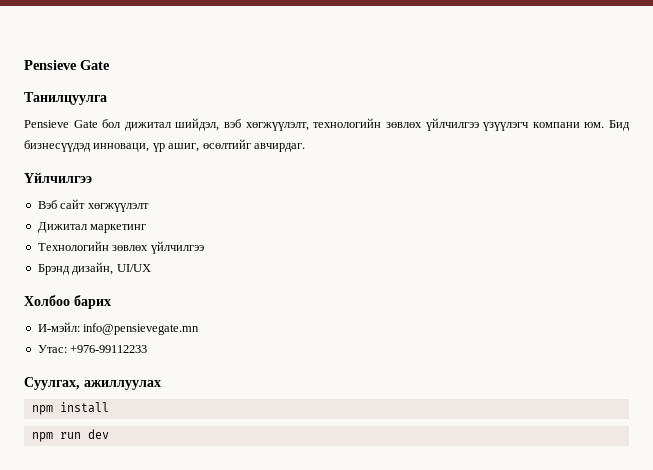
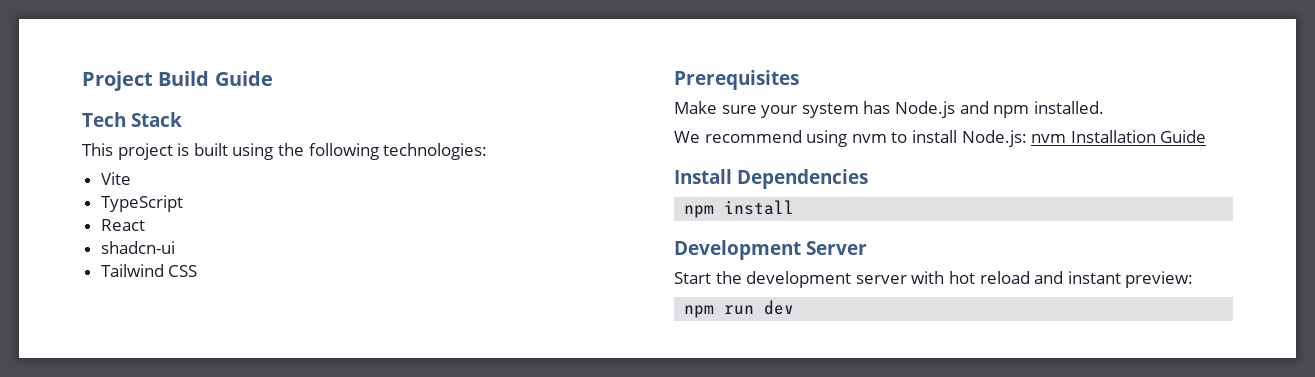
[24,60,110,70] [24,92,107,105] [24,118,631,131] [24,139,305,152] [24,172,92,183] [37,199,149,212] [37,222,147,233] [37,241,204,254] [37,262,151,275] [24,295,111,309] [37,322,200,335] [37,345,148,353] [24,377,161,390] [31,402,109,415] Pensieve Gate // Танилцуулга // Pensieve Gate бол дижитал шийдэл, вэб хөгжүүлэлт, технологийн зөвлөх үйлчилгээ үзүүлэгч компани юм. Бид бизнесүүдэд инноваци, үр ашиг, өсөлтийг авчирдаг. // Үйлчилгээ // Вэб сайт хөгжүүлэлт // Дижитал маркетинг // Технологийн зөвлөх үйлчилгээ // Брэнд дизайн, UI/UX // Холбоо барих // И-мэйл: info@pensievegate.mn // Утас: +976-99112233 // Суулгах, ажиллуулах // npm install -> [82,71,273,91] [82,112,182,127] [82,143,488,160] [100,172,131,185] [100,195,183,212] [100,219,145,231] [100,241,175,254] [100,264,198,277] [674,70,799,90] [674,101,1104,118] [674,130,1207,147] [674,169,868,189] [684,200,795,218] [674,240,867,260] [674,271,1194,288] Project Build Guide // Tech Stack // This project is built using the following technologies: // Vite // TypeScript // React // shadcn-ui // Tailwind CSS // Prerequisites // Make sure your system has Node.js and npm installed. // We recommend using nvm to install Node.js: nvm Installation Guide // Install Dependencies // npm install // Development Server // Start the development server with hot reload and instant preview:

